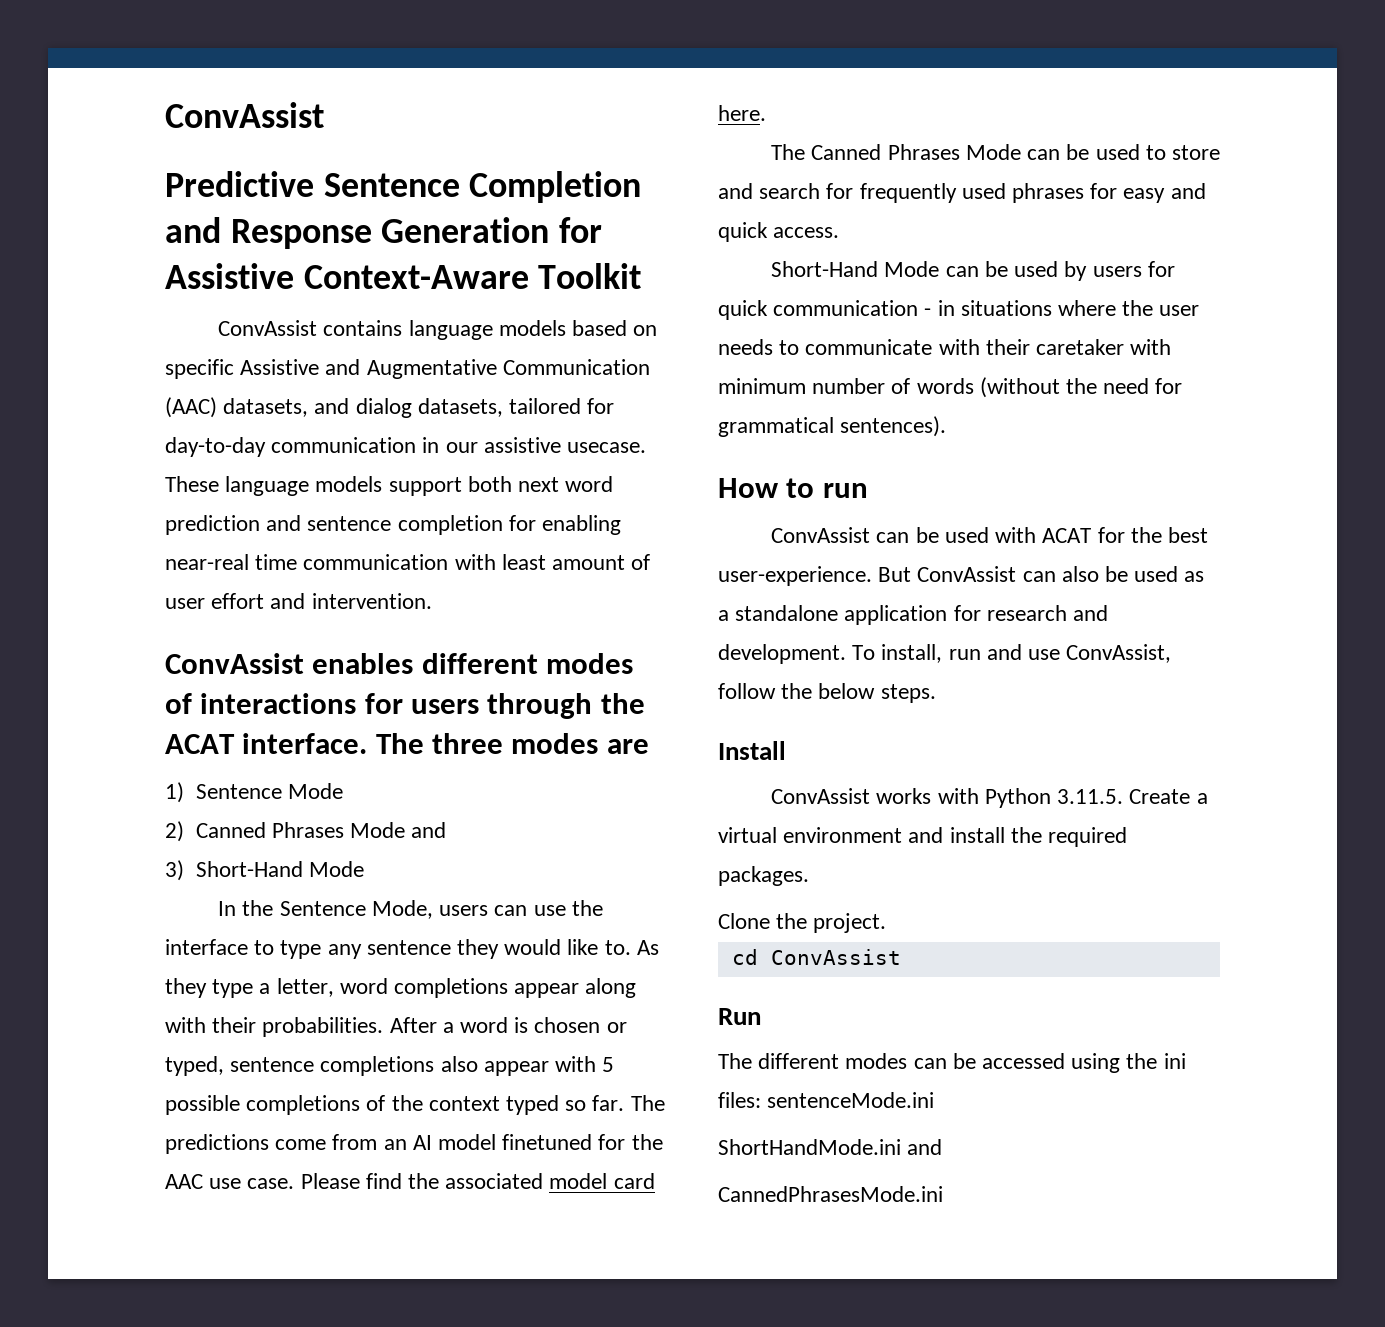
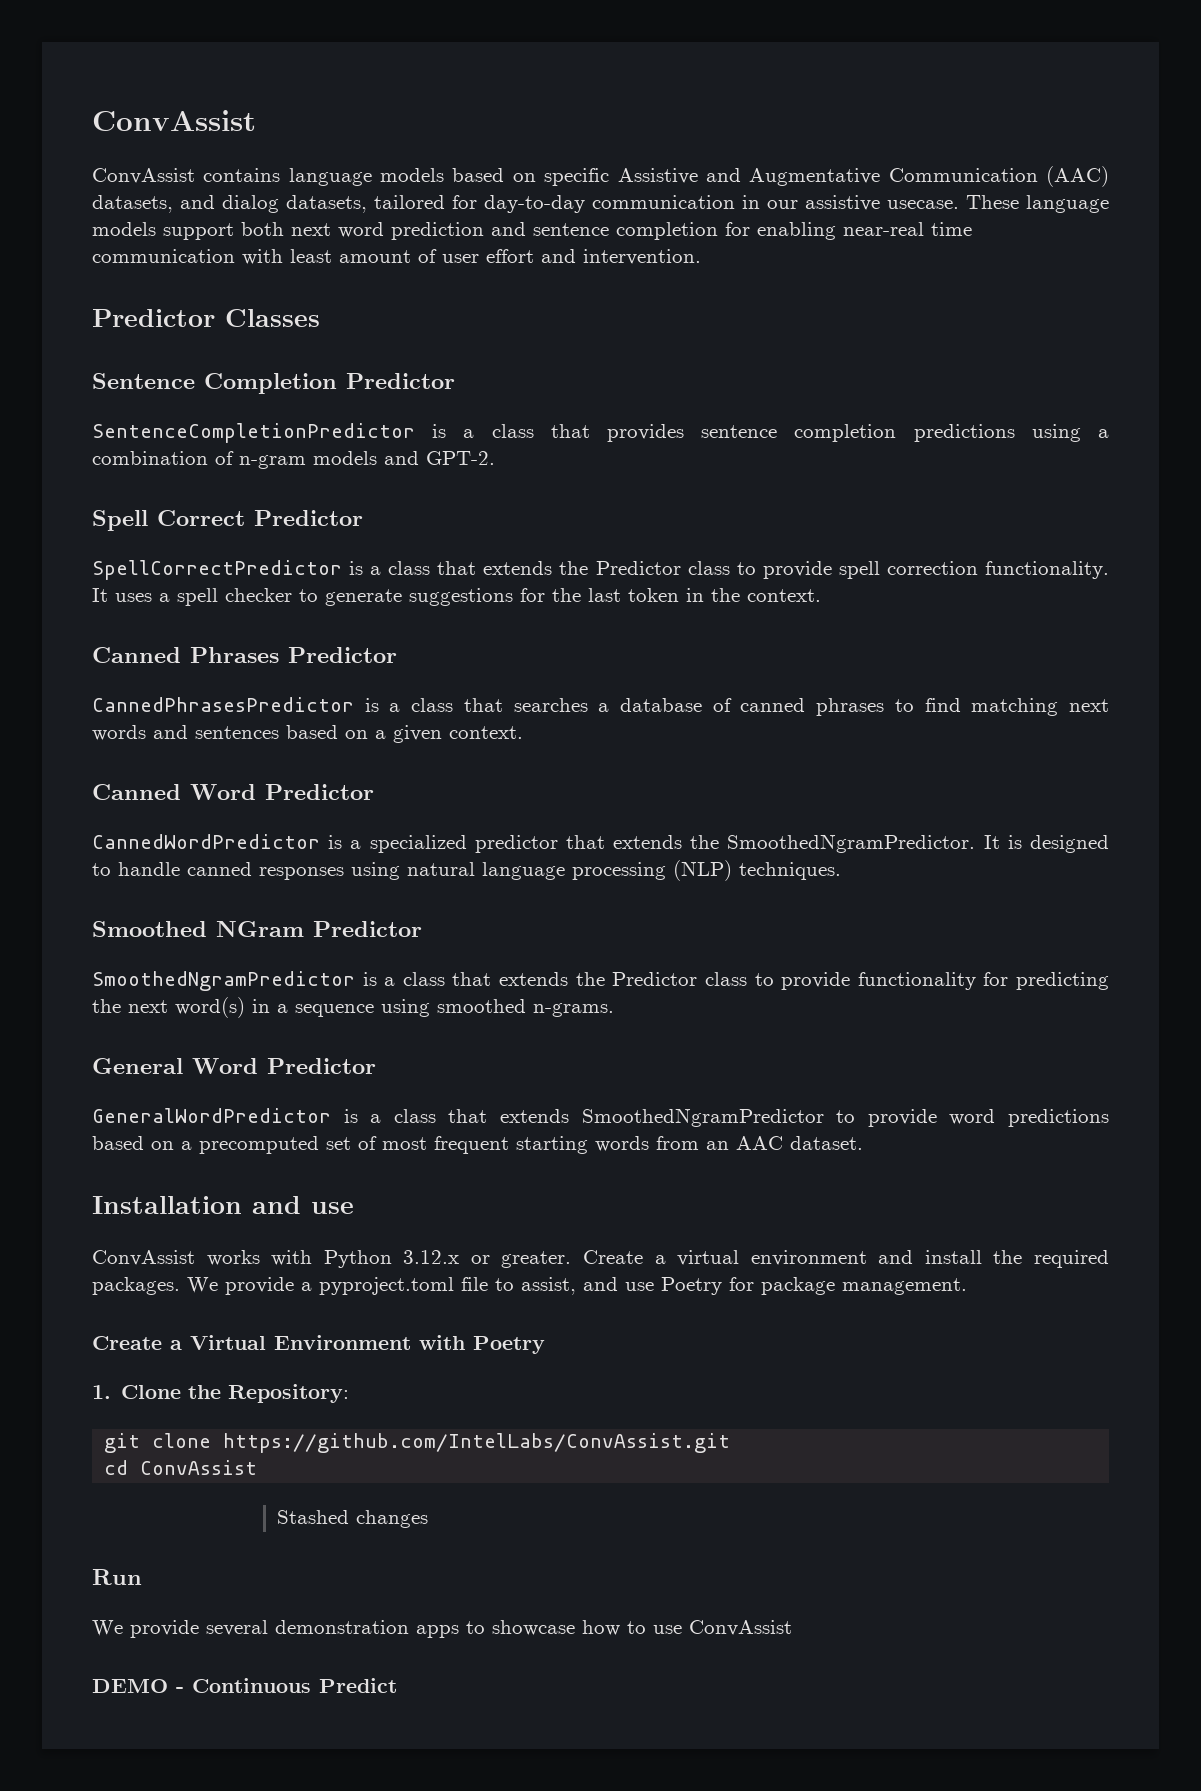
[165,102,324,128] [165,171,642,203] [165,217,603,249] [165,263,642,289] ConvAssist // Predictive Sentence Completion and Response Generation for Assistive Context-Aware Toolkit -> [92,110,256,131] ConvAssist
[165,653,634,674] [165,693,645,719] [165,733,649,754] [165,782,343,803] [165,821,447,842] [165,860,364,881] [218,900,603,919] [165,939,659,959] [165,978,637,998] [165,1017,627,1037] [165,1056,615,1076] [165,1095,665,1115] [165,1134,663,1154] [165,1173,655,1189] [718,105,766,121] [771,144,1220,160] [718,183,1206,203] [718,222,840,242] [771,261,1175,281] [718,300,1200,320] [718,339,1172,355] [718,377,1183,398] [718,416,947,437] [718,478,868,498] [771,527,1208,543] [718,566,1205,586] [718,605,1109,625] [718,644,1172,664] [718,683,936,703] [718,741,786,760] ConvAssist enables different modes of interactions for users through the ACAT interface. The three modes are // 1) Sentence Mode // 2) Canned Phrases Mode and // 3) Short-Hand Mode // In the Sentence Mode, users can use the interface to type any sentence they would like to. As they type a letter, word completions appear along with their probabilities. After a word is chosen or typed, sentence completions also appear with 5 possible completions of the context typed so far. The predictions come from an AI model finetuned for the AAC use case. Please find the associated model card here. // The Canned Phrases Mode can be used to store and search for frequently used phrases for easy and quick access. // Short-Hand Mode can be used by users for quick communication - in situations where the user needs to communicate with their caretaker with minimum number of words (without the need for grammatical sentences). // How to run // ConvAssist can be used with ACAT for the best user-experience. But ConvAssist can also be used as a standalone application for research and development. To install, run and use ConvAssist, follow the below steps. // Install -> [92,309,320,327] [92,373,455,394] [92,423,1110,443] [92,451,495,469] [92,510,363,531] [92,560,1110,580] [92,588,821,606] [92,647,397,663] [92,697,1109,716] [92,725,523,743] [92,784,374,800] [92,834,1109,853] [92,860,841,881] [92,921,422,937] [92,971,1110,991] [92,997,614,1018] [92,1058,376,1074] [92,1108,1110,1127] [92,1136,863,1154] [92,1196,354,1214] Predictor Classes // Sentence Completion Predictor // SentenceCompletionPredictor is a class that provides sentence completion predictions using a combination of n-gram models and GPT-2. // Spell Correct Predictor // SpellCorrectPredictor is a class that extends the Predictor class to provide spell correction functionality. It uses a spell checker to generate suggestions for the last token in the context. // Canned Phrases Predictor // CannedPhrasesPredictor is a class that searches a database of canned phrases to find matching next words and sentences based on a given context. // Canned Word Predictor // CannedWordPredictor is a specialized predictor that extends the SmoothedNgramPredictor. It is designed to handle canned responses using natural language processing (NLP) techniques. // Smoothed NGram Predictor // SmoothedNgramPredictor is a class that extends the Predictor class to provide functionality for predicting the next word(s) in a sequence using smoothed n-grams. // General Word Predictor // GeneralWordPredictor is a class that extends SmoothedNgramPredictor to provide word predictions based on a precomputed set of most frequent starting words from an AAC dataset. // Installation and use
[1057,789,1124,804] 3.11.5. -> [403,1250,572,1268] 3.12.x or greater.
[718,913,887,933] // Clone the project. -> [187,1277,967,1295] [92,1335,545,1354] [92,1384,350,1403] [104,1433,731,1453] We provide a pyproject.toml file to assist, and use Poetry for package management. // Create a Virtual Environment with Poetry // 1. Clone the Repository: // git clone https://github.com/IntelLabs/ConvAssist.git
(901, 957) none -> [277,1510,429,1528] // Stashed changes
[718,1053,1186,1073] [718,1092,935,1108] [718,1139,943,1155] [718,1186,943,1202] The different modes can be accessed using the ini files: sentenceMode.ini // ShortHandMode.ini and // CannedPhrasesMode.ini -> [92,1620,792,1638] [92,1678,397,1693] We provide several demonstration apps to showcase how to use ConvAssist // DEMO - Continuous Predict

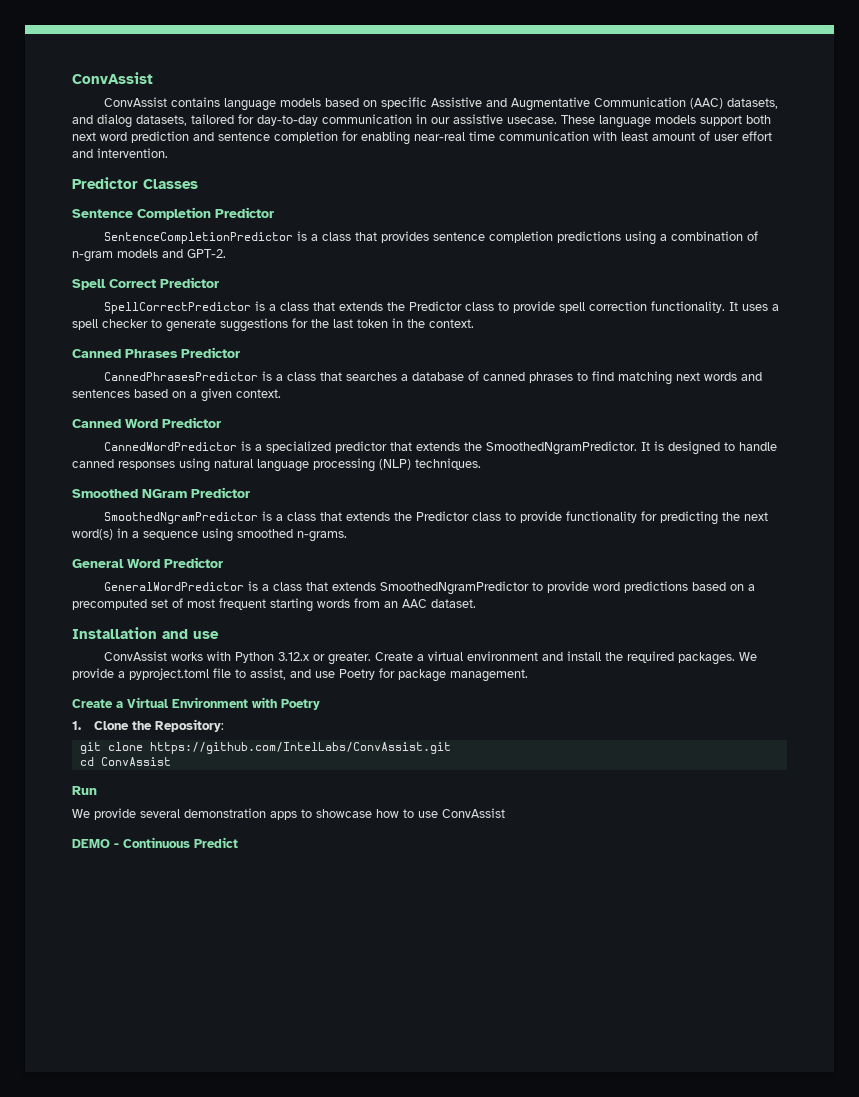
[277,1510,429,1528] // Stashed changes -> (171, 761) none

